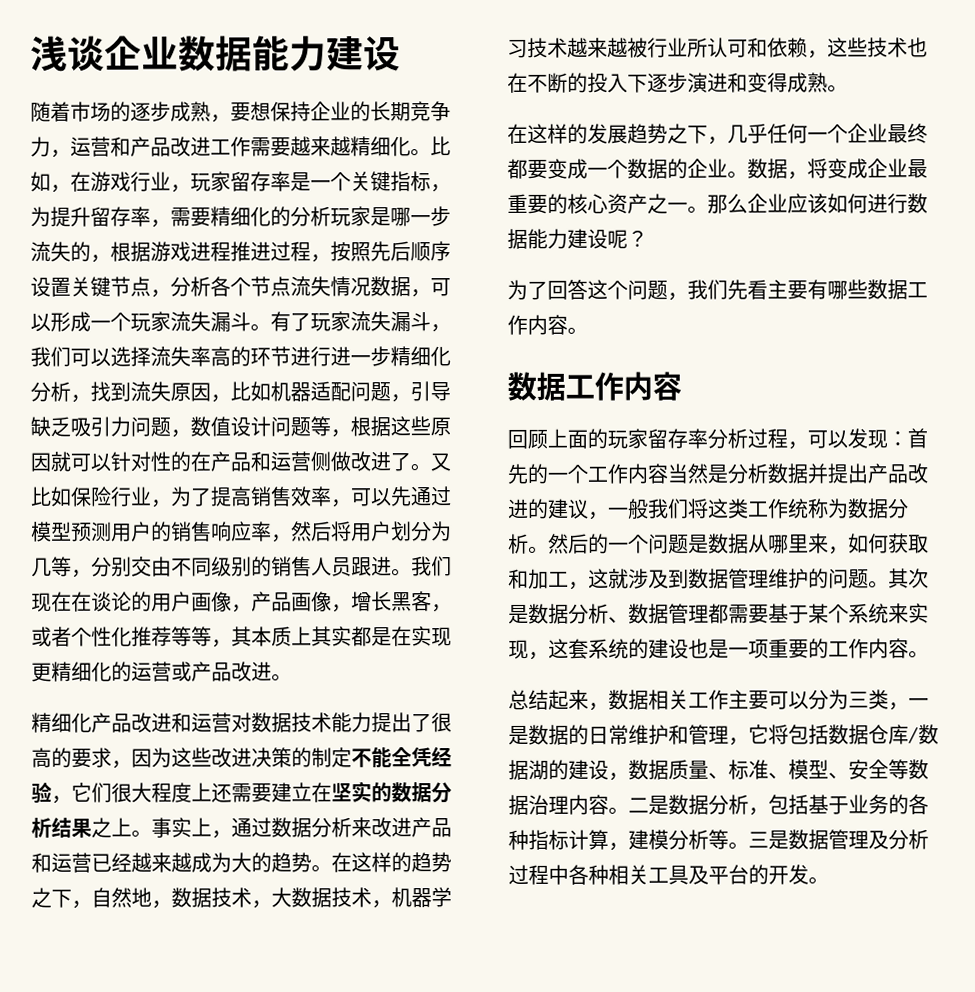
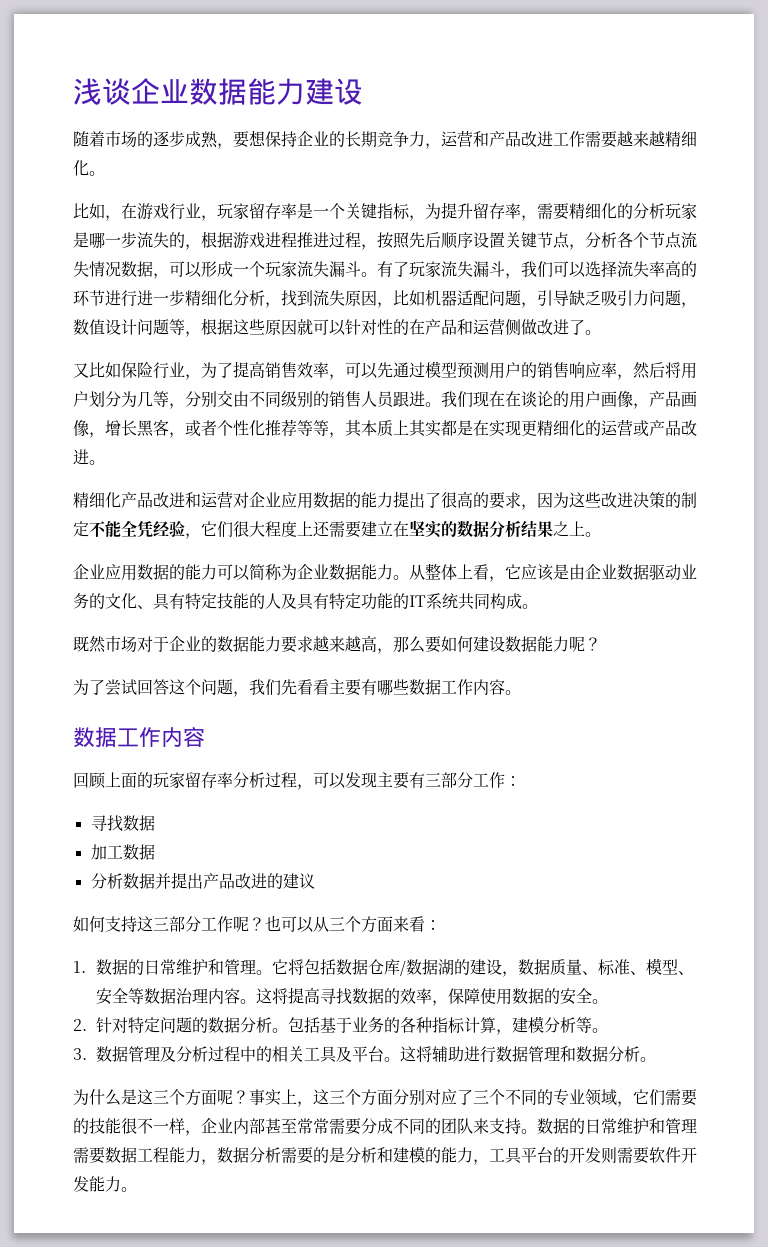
(431, 152) none -> (105, 173) //
(431, 467) none -> (601, 332) //
[251,712,332,733] 数据技术 -> [249,492,361,509] 企业应用数据的
[151,817,452,839] [31,852,452,873] [31,887,452,909] [507,37,928,59] [507,72,848,93] [507,123,928,145] [507,158,928,180] [507,193,928,214] [507,228,608,249] 事实上，通过数据分析来改进产品和运营已经越来越成为大的趋势。在这样的趋势之下，自然地，数据技术，大数据技术，机器学习技术越来越被行业所认可和依赖，这些技术也在不断的投入下逐步演进和变得成熟。 // 在这样的发展趋势之下，几乎任何一个企业最终都要变成一个数据的企业。数据，将变成企业最重要的核心资产之一。那么企业应该如何进行数据能力建设 -> [73,563,697,582] [73,593,538,610] [73,635,569,654] // 企业应用数据的能力可以简称为企业数据能力。从整体上看，它应该是由企业数据驱动业务的文化、具有特定技能的人及具有特定功能的IT系统共同构成。 // 既然市场对于企业的数据能力要求越来越高，那么要如何建设数据能力
(548, 290) none -> [105,679,137,696] 尝试
(768, 289) none -> [313,679,329,695] 看
[887,428,928,449] [507,463,728,484] ：首先的一个工作内容当然是 -> [377,772,521,789] [90,815,155,832] [90,844,155,860] 主要有三部分工作： // 寻找数据 // 加工数据 //
[588,498,909,520] [508,533,929,555] [508,568,929,590] [508,603,929,624] [508,638,929,660] [508,689,929,711] [508,724,749,746] ，一般我们将这类工作统称为数据分析。然后的一个问题是数据从哪里来，如何获取和加工，这就涉及到数据管理维护的问题。其次是数据分析、数据管理都需要基于某个系统来实现，这套系统的建设也是一项重要的工作内容。 // 总结起来，数据相关工作主要可以分为三类，一是数据的日常维护和管理， -> [73,915,441,933] [73,959,272,975] // 如何支持这三部分工作呢？也可以从三个方面来看： // 1.数据的日常维护和管理。
[628,794,769,816] 二是数据分析， -> [255,987,608,1006] [73,1017,288,1034] 这将提高寻找数据的效率，保障使用数据的安全。 // 2.针对特定问题的数据分析。
[748,830,789,850] 三是 -> [73,1048,87,1060] // 3.
[568,864,609,885] 各种 -> [255,1046,272,1062] 的
[748,864,809,885] 的开发 -> [383,1046,656,1063] [73,1089,697,1107] [73,1118,697,1136] [73,1146,697,1165] [73,1176,121,1192] 。这将辅助进行数据管理和数据分析。 // 为什么是这三个方面呢？事实上，这三个方面分别对应了三个不同的专业领域，它们需要的技能很不一样，企业内部甚至常常需要分成不同的团队来支持。数据的日常维护和管理需要数据工程能力，数据分析需要的是分析和建模的能力，工具平台的开发则需要软件开发能力

